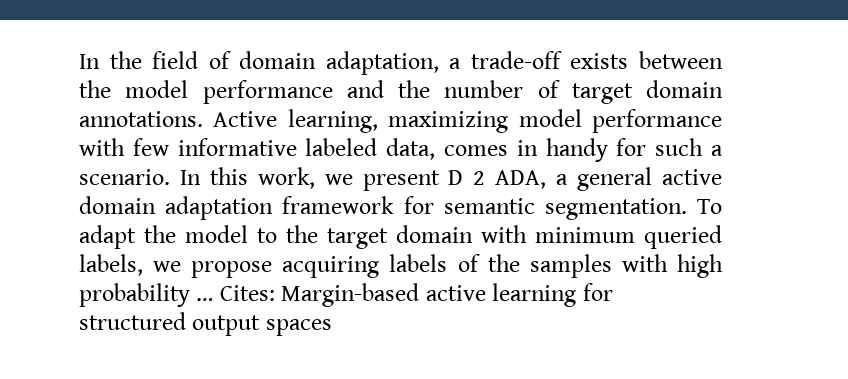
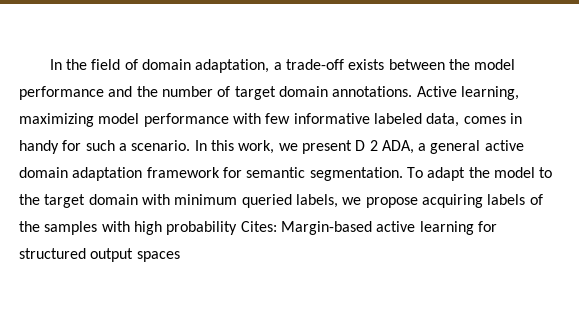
[196,298,214,301] … -> (238, 228) none

